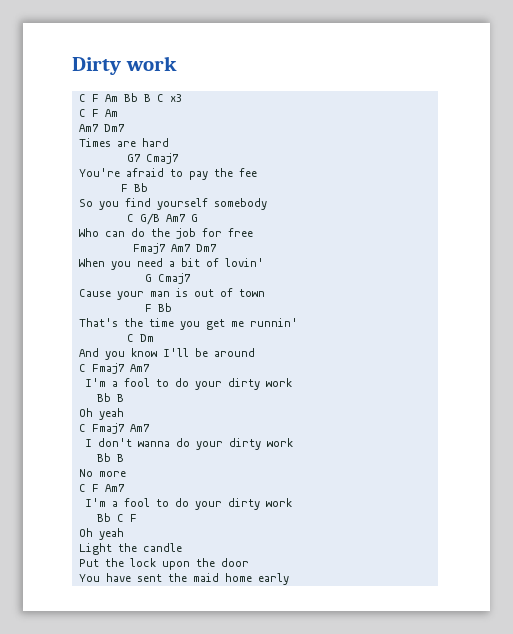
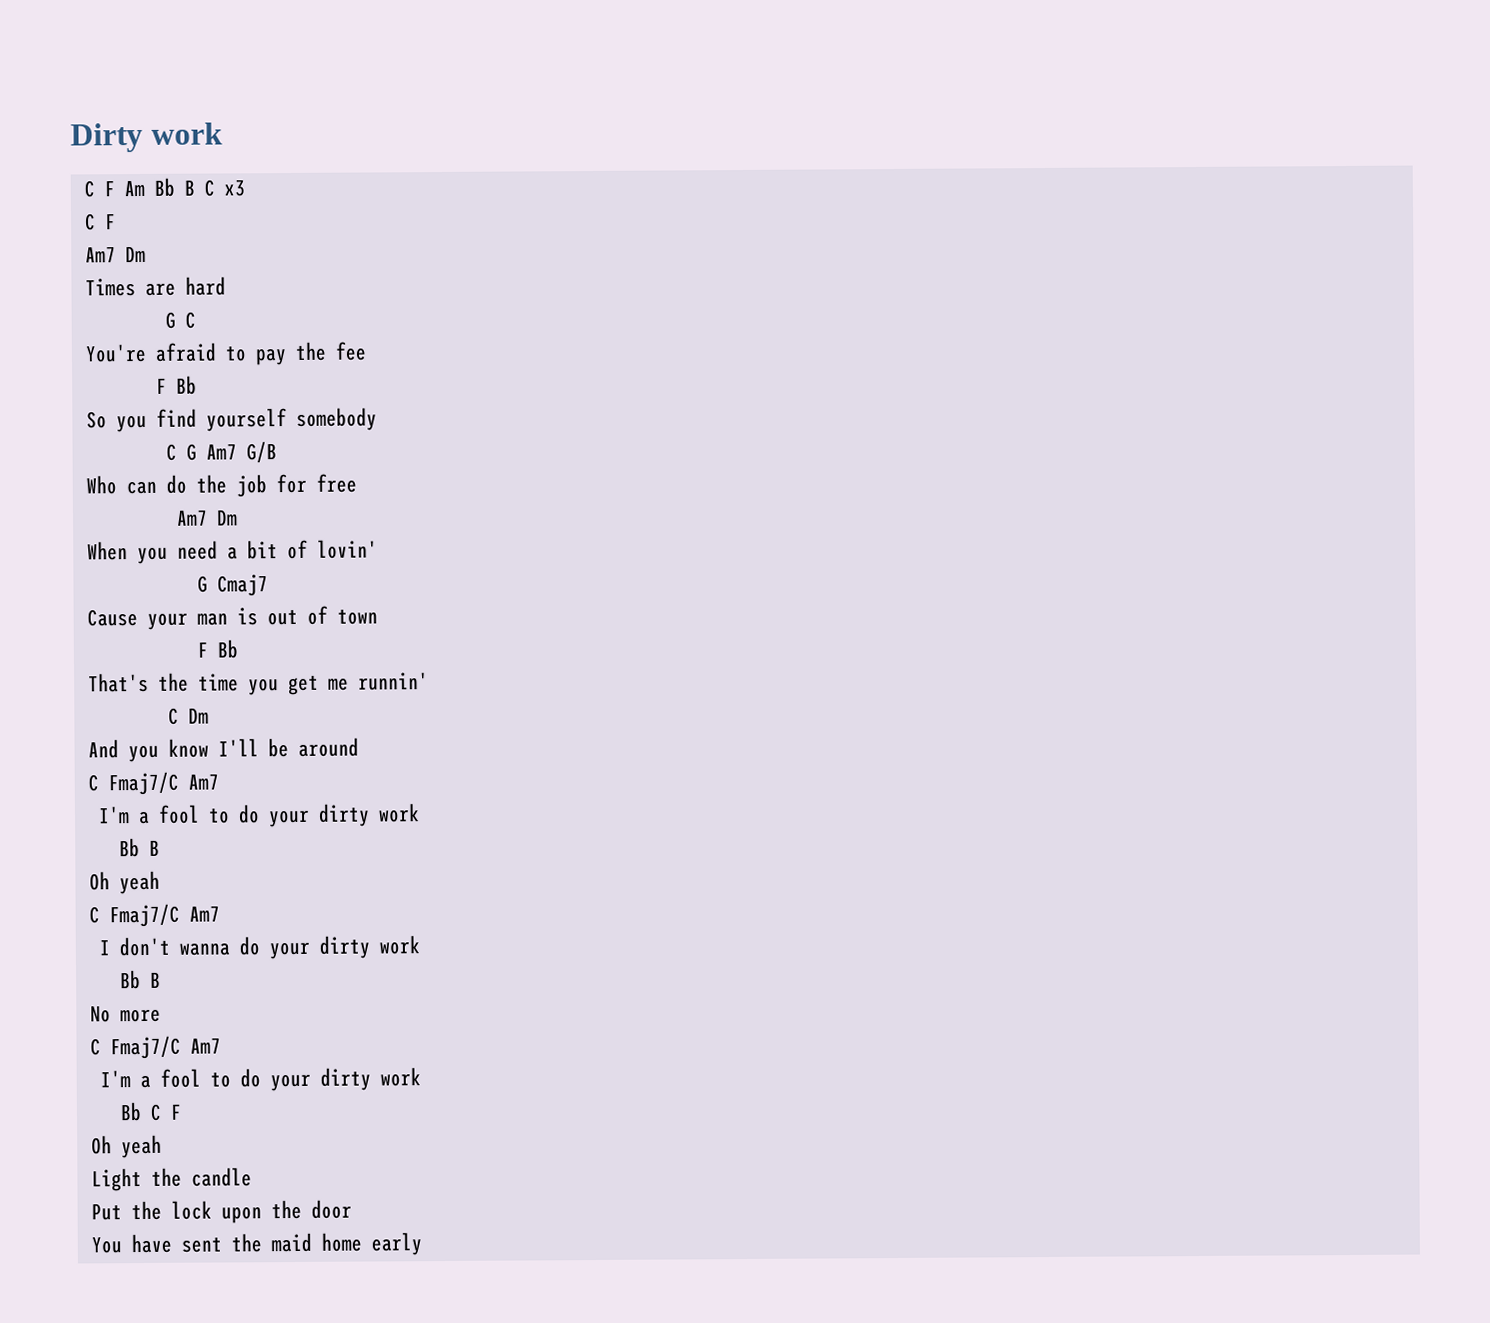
[104,109,118,117] [78,124,125,132] Am // Am7 Dm7 -> [84,245,146,263] // Am7 Dm
[126,153,179,164] G7 Cmaj7 -> [164,311,196,329] G C
(134, 218) none -> [185,443,237,461] G Am7
[165,214,198,222] Am7 G -> (277, 452) none
[132,243,217,254] Fmaj7 Am7 Dm7 -> [175,509,238,526] Am7 Dm
[91,363,125,374] Fmaj7 -> [107,771,179,796] Fmaj7/C
[91,423,125,434] Fmaj7 -> [108,903,180,928] Fmaj7/C
[91,484,99,492] F -> [109,1035,181,1060] Fmaj7/C

